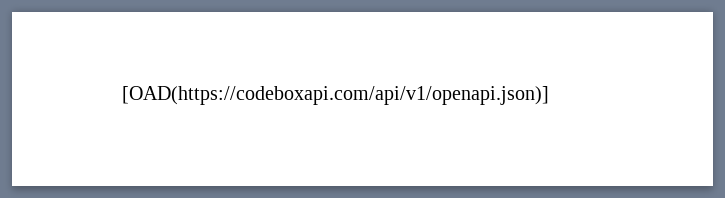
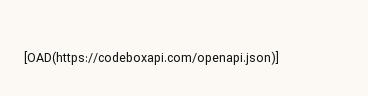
[122,86,549,105] [OAD(https://codeboxapi.com/api/v1/openapi.json)] -> [24,51,279,65] [OAD(https://codeboxapi.com/openapi.json)]

